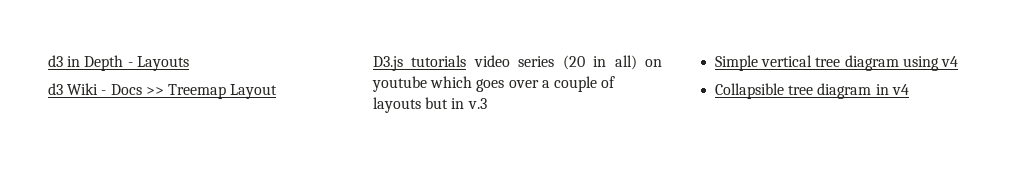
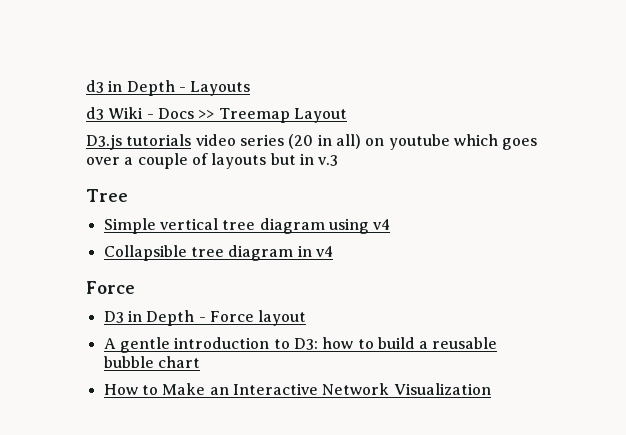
(487, 103) none -> [86,189,128,202] // Tree
(909, 89) none -> [86,281,135,294] [103,310,307,326] [103,337,498,353] [103,356,200,368] [103,383,491,395] // Force // D3 in Depth - Force layout // A gentle introduction to D3: how to build a reusable bubble chart // How to Make an Interactive Network Visualization

